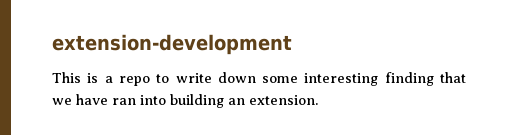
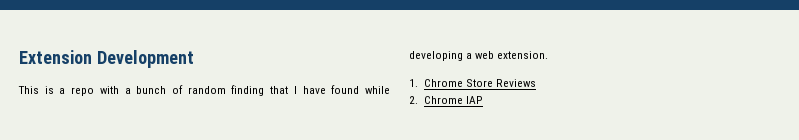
[52,34,292,55] extension-development -> [19,50,194,68] Extension Development
[156,72,467,86] [52,94,318,108] to write down some interesting finding that we have ran into building an extension. -> [99,85,391,96] [409,51,549,61] [409,79,536,87] [409,96,483,104] with a bunch of random finding that I have found while developing a web extension. // 1. Chrome Store Reviews // 2. Chrome IAP

